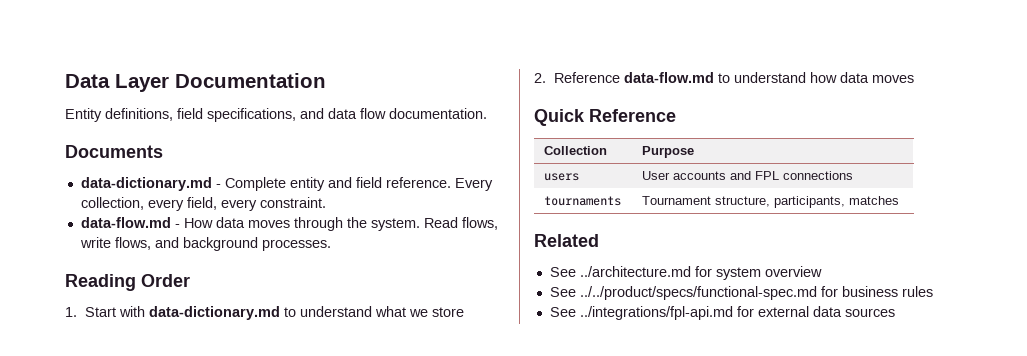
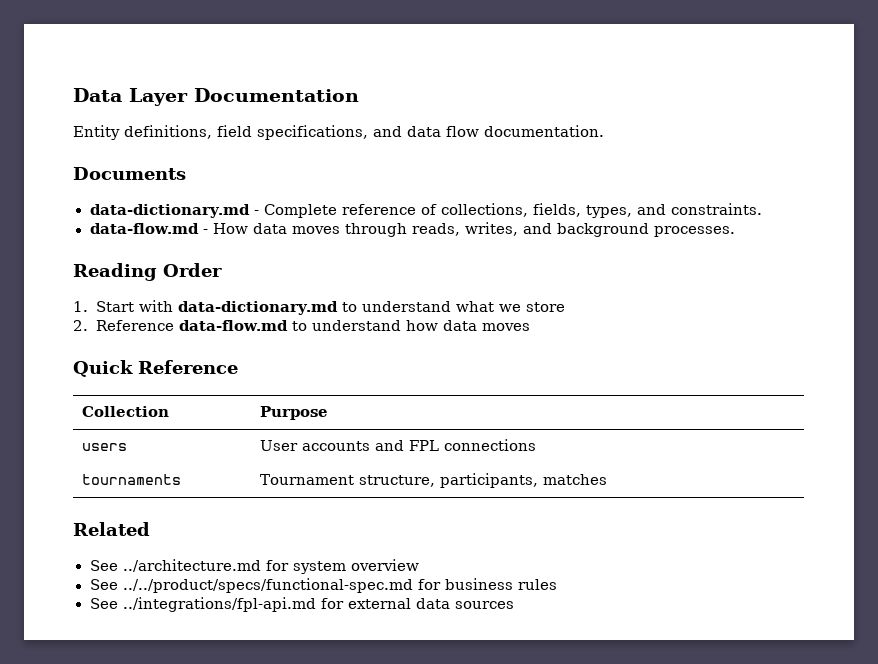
[289,177,493,191] [80,197,326,211] entity and field reference. Every collection, every field, every constraint. -> [342,203,763,218] reference of collections, fields, types, and constraints.
[346,217,498,231] [79,237,151,250] the system. Read flows, write flows, -> [412,222,519,236] reads, writes,

